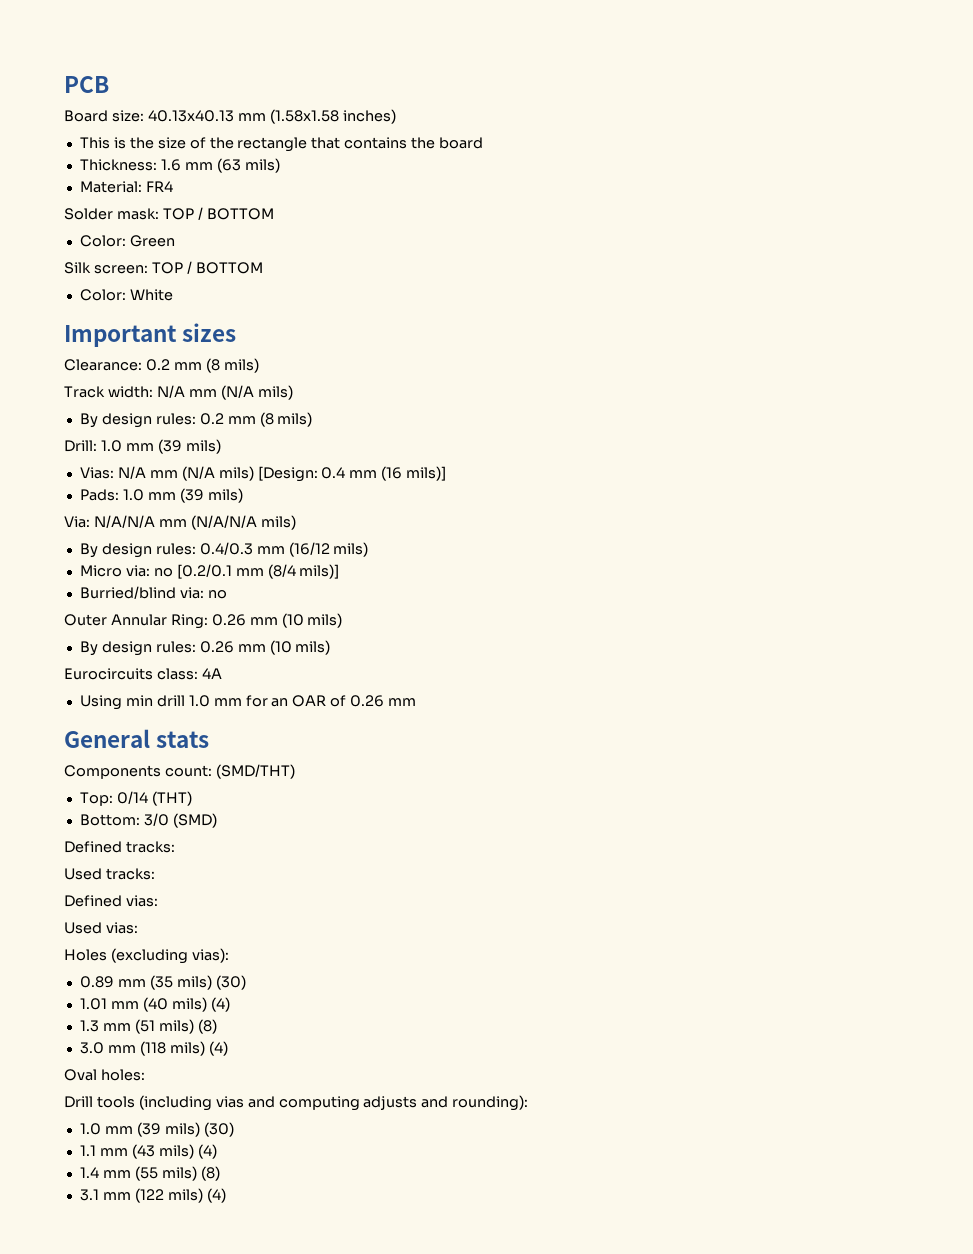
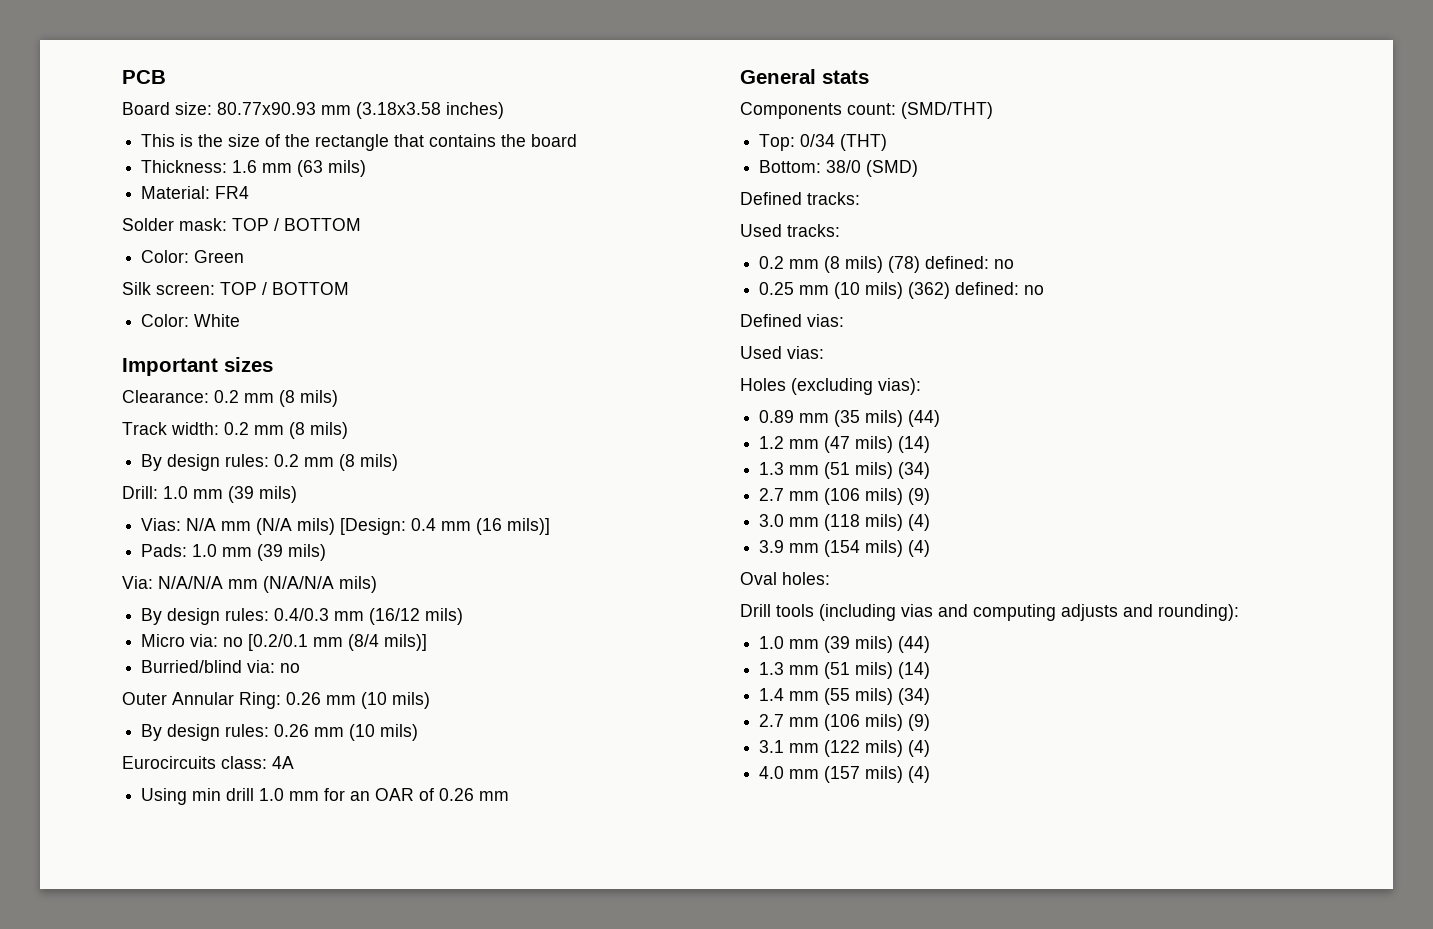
[147,109,339,124] 40.13x40.13 mm (1.58x1.58 -> [217,102,441,119] 80.77x90.93 mm (3.18x3.58
[156,385,254,400] N/A mm (N/A -> [224,422,305,439] 0.2 mm (8
[116,791,148,804] 0/14 -> [800,134,836,147] 0/34
[143,813,169,826] 3/0 -> [826,160,862,173] 38/0
(155, 874) none -> [759,256,1015,273] [759,282,1045,299] // 0.2 mm (8 mils) (78) defined: no // 0.25 mm (10 mils) (362) defined: no
[215,975,246,990] [79,997,230,1012] [79,1019,217,1034] (30) // 1.01 mm (40 mils) (4) // 1.3 mm (51 mils) (8) -> [908,410,941,427] [759,436,931,453] [759,462,931,479] [759,488,931,505] (44) // 1.2 mm (47 mils) (14) // 1.3 mm (51 mils) (34) // 2.7 mm (106 mils) (9)
(228, 1048) none -> [759,540,931,557] // 3.9 mm (154 mils) (4)
[203,1122,234,1137] [79,1144,217,1159] [79,1166,220,1181] (30) // 1.1 mm (43 mils) (4) // 1.4 mm (55 mils) (8) -> [898,636,931,653] [759,662,931,679] [759,688,931,705] [759,714,931,731] (44) // 1.3 mm (51 mils) (14) // 1.4 mm (55 mils) (34) // 2.7 mm (106 mils) (9)
(226, 1195) none -> [759,766,931,783] // 4.0 mm (157 mils) (4)

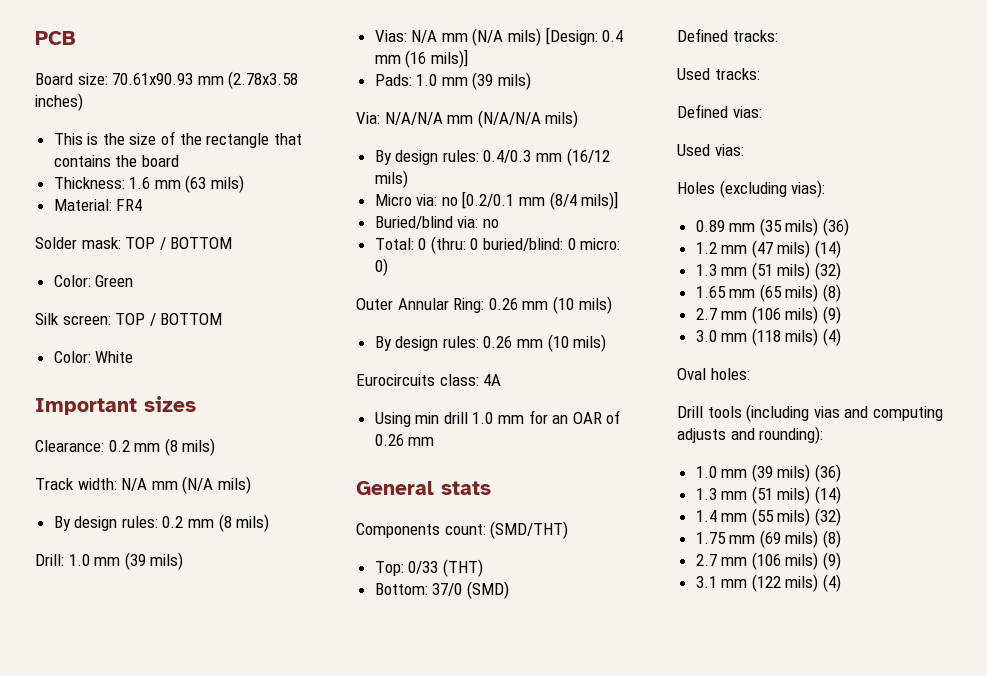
[217,102,441,119] 80.77x90.93 mm (3.18x3.58 -> [112,71,299,89] 70.61x90.93 mm (2.78x3.58
[224,422,305,439] 0.2 mm (8 -> [121,476,214,494] N/A mm (N/A
[141,660,301,673] Burried/blind via: no -> [374,216,499,229] [374,236,621,254] [374,258,388,276] Buried/blind via: no // Total: 0 (thru: 0 buried/blind: 0 micro: 0)
[800,134,836,147] 0/34 -> [408,561,439,574] 0/33
[826,160,862,173] 38/0 -> [432,583,463,596] 37/0
[759,256,1015,273] [759,282,1045,299] // 0.2 mm (8 mils) (78) defined: no // 0.25 mm (10 mils) (362) defined: no -> (760, 74) none
[908,410,941,427] (44) -> [823,218,850,236] (36)
[898,462,931,479] (34) -> [815,262,842,280] [695,284,842,302] (32) // 1.65 mm (65 mils) (8)
[759,540,931,557] // 3.9 mm (154 mils) (4) -> (842, 337) none
[898,636,931,653] (44) -> [815,464,842,482] (36)
[898,688,931,705] (34) -> [815,508,842,526] [695,530,842,548] (32) // 1.75 mm (69 mils) (8)
[759,766,931,783] // 4.0 mm (157 mils) (4) -> (842, 583) none

